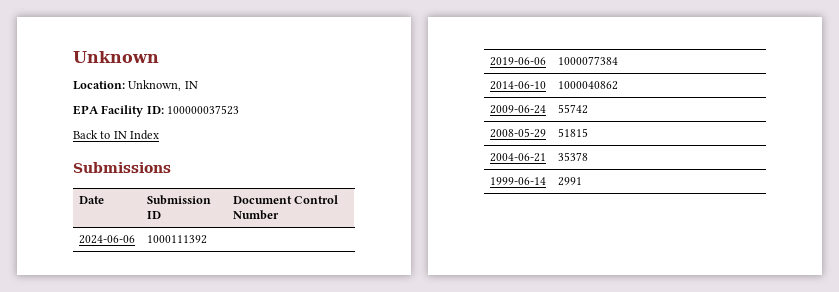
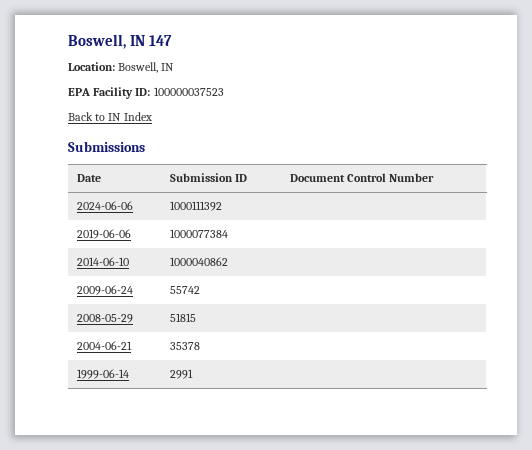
[73,51,159,63] Unknown -> [68,34,173,49] Boswell, IN 147
[128,80,182,91] Unknown, -> [118,62,159,73] Boswell,

